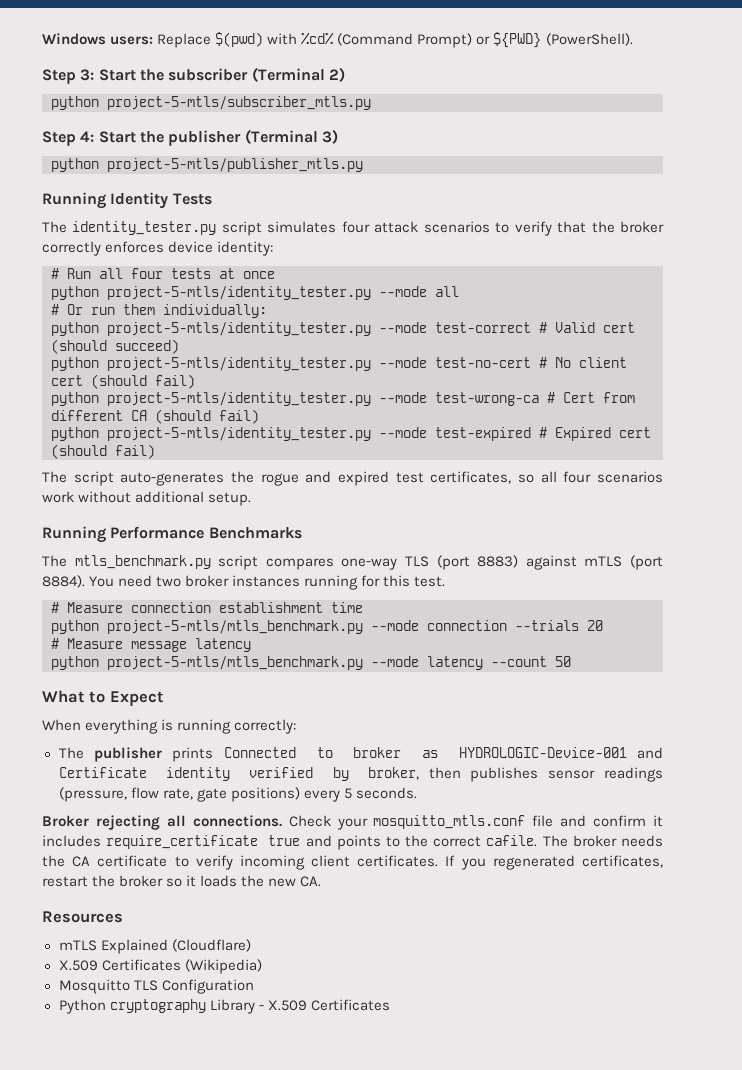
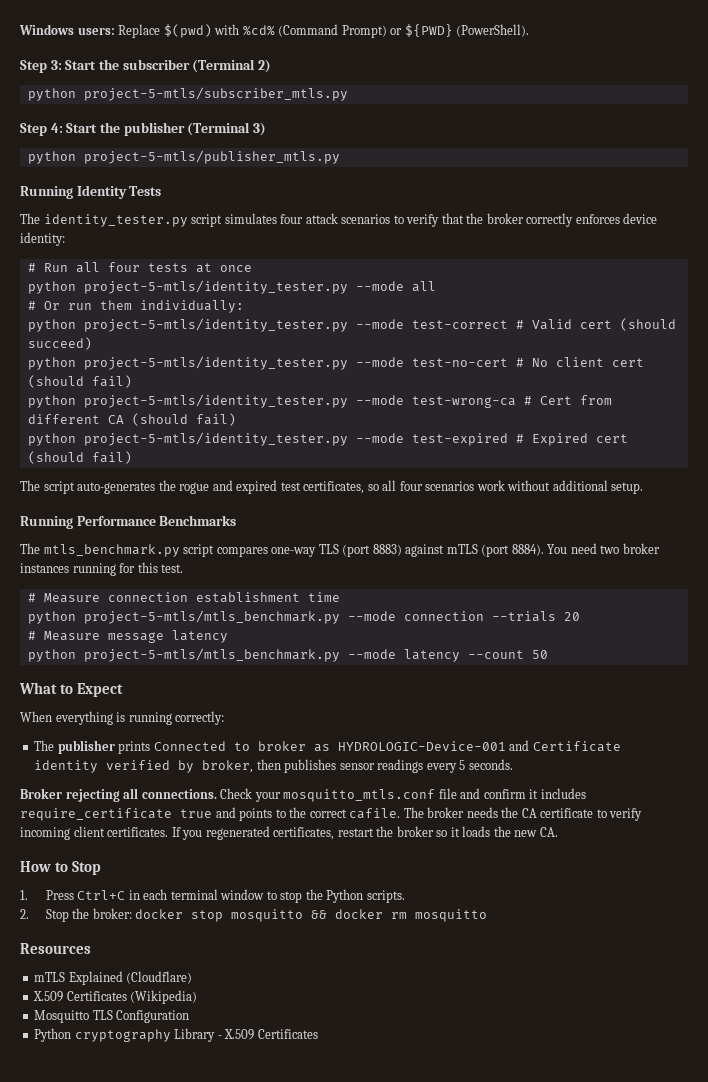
[58,787,300,802] (pressure, flow rate, gate positions) -> (424, 766) none
(322, 881) none -> [20,861,101,875] [20,889,405,903] [20,908,488,922] // How to Stop // 1. Press Ctrl+C in each terminal window to stop the Python scripts. // 2. Stop the broker: docker stop mosquitto && docker rm mosquitto

